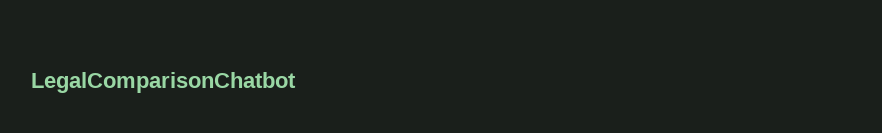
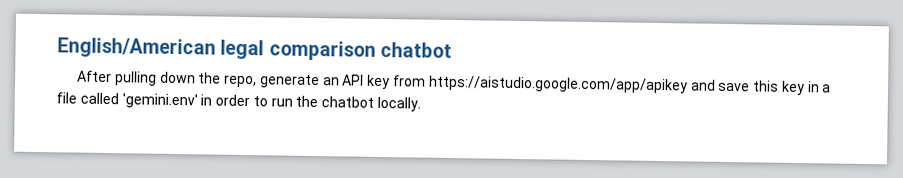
[31,72,296,93] LegalComparisonChatbot -> [57,37,452,61] [76,70,832,96] [56,92,422,112] English/American legal comparison chatbot // After pulling down the repo, generate an API key from https://aistudio.google.com/app/apikey and save this key in a file called 'gemini.env' in order to run the chatbot locally.

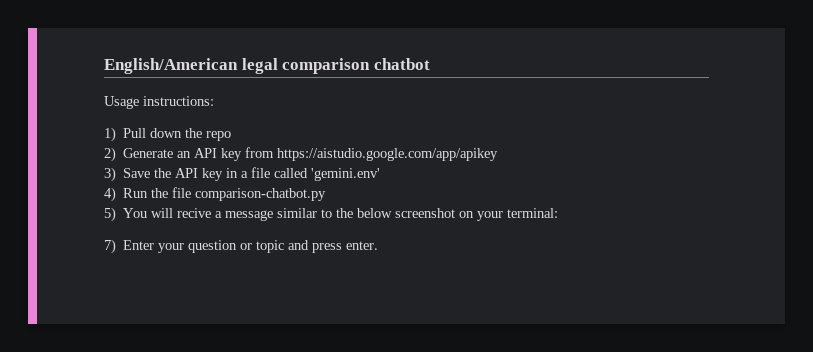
[76,70,320,89] After pulling down the repo, generate -> [104,96,214,109] [104,127,232,142] [104,147,174,162] Usage instructions: // 1) Pull down the repo // 2) Generate
[690,79,780,92] and save this -> [104,167,199,182] // 3) Save the API
[200,94,422,112] in order to run the chatbot locally. -> [104,187,327,202] [104,207,559,222] [104,239,379,254] // 4) Run the file comparison-chatbot.py // 5) You will recive a message similar to the below screenshot on your terminal: // 7) Enter your question or topic and press enter.

